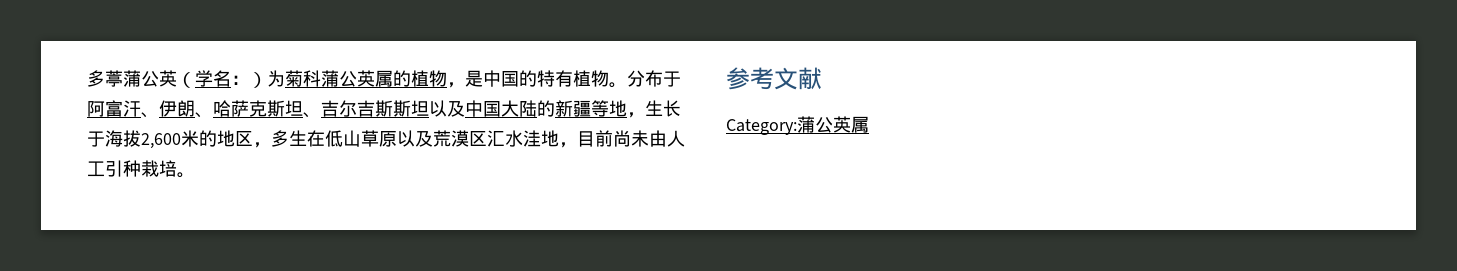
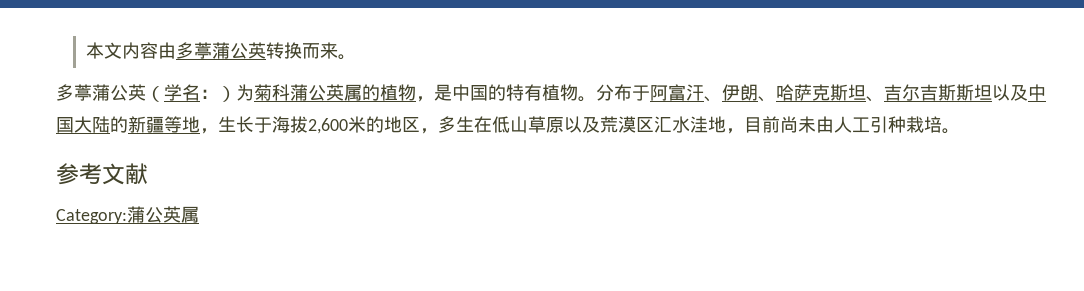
(87, 78) none -> [85,42,356,60] 本文内容由多葶蒲公英转换而来。 //

